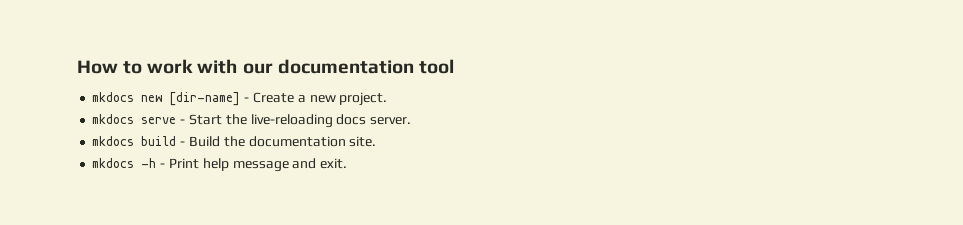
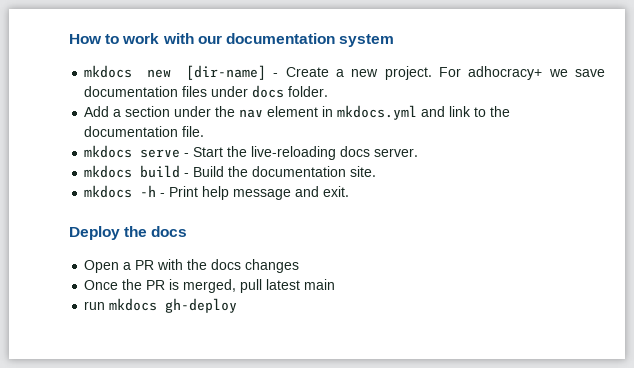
[418,59,454,74] tool -> [339,34,395,47] system
(388, 99) none -> [438,66,606,80] [84,85,329,98] [84,105,511,120] [84,126,205,137] For adhocracy+ we save documentation files under docs folder. // Add a section under the nav element in mkdocs.yml and link to the documentation file.
(348, 163) none -> [69,226,188,240] [84,259,300,273] [84,279,336,293] [84,298,238,313] // Deploy the docs // Open a PR with the docs changes // Once the PR is merged, pull latest main // run mkdocs gh-deploy

